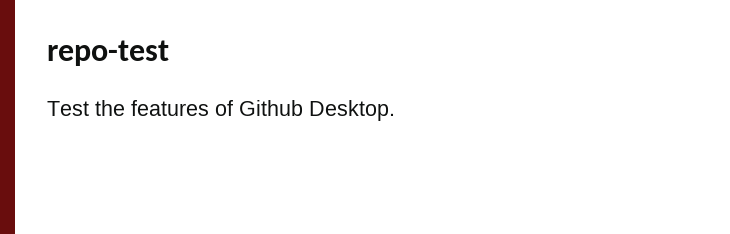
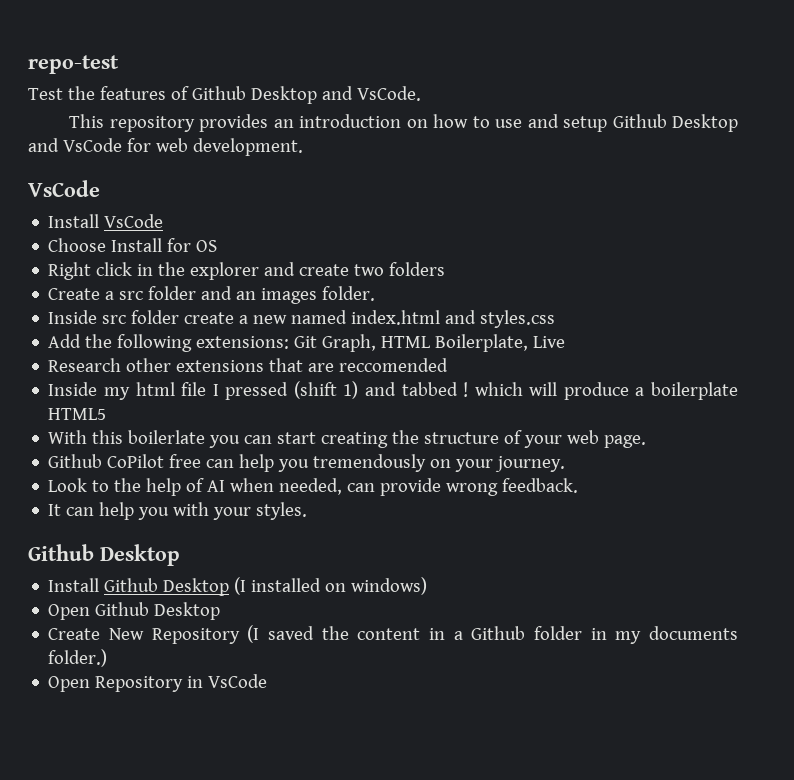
[309,100,395,121] Desktop. -> [250,86,421,104] [69,114,738,132] [28,138,303,156] [28,180,100,197] [48,214,164,228] [48,238,218,252] [48,262,446,280] [48,286,376,304] [48,310,556,328] [48,334,566,352] [48,358,449,372] [48,381,738,400] [48,408,107,420] [48,430,647,448] [48,454,566,472] [48,478,579,496] [48,502,308,520] [28,544,180,566] [48,577,428,596] [48,602,221,620] [48,625,738,644] [48,649,108,667] [48,674,268,692] Desktop and VsCode. // This repository provides an introduction on how to use and setup Github Desktop and VsCode for web development. // VsCode // Install VsCode // Choose Install for OS // Right click in the explorer and create two folders // Create a src folder and an images folder. // Inside src folder create a new named index.html and styles.css // Add the following extensions: Git Graph, HTML Boilerplate, Live // Research other extensions that are reccomended // Inside my html file I pressed (shift 1) and tabbed ! which will produce a boilerplate HTML5 // With this boilerlate you can start creating the structure of your web page. // Github CoPilot free can help you tremendously on your journey. // Look to the help of AI when needed, can provide wrong feedback. // It can help you with your styles. // Github Desktop // Install Github Desktop (I installed on windows) // Open Github Desktop // Create New Repository (I saved the content in a Github folder in my documents folder.) // Open Repository in VsCode

